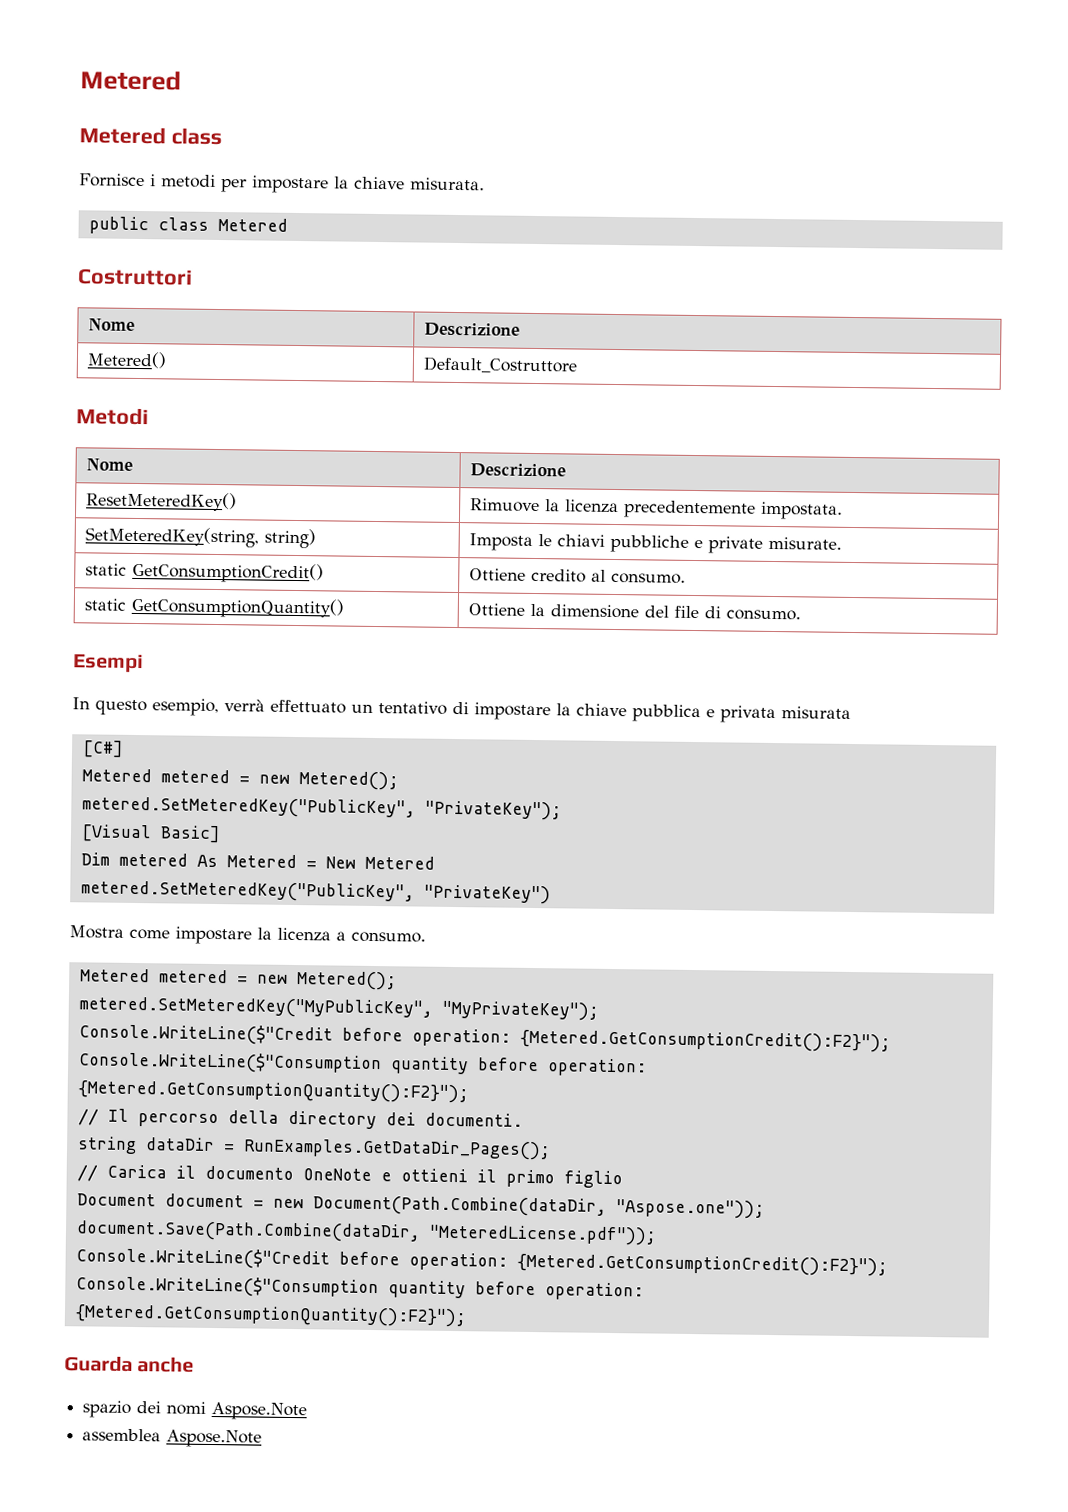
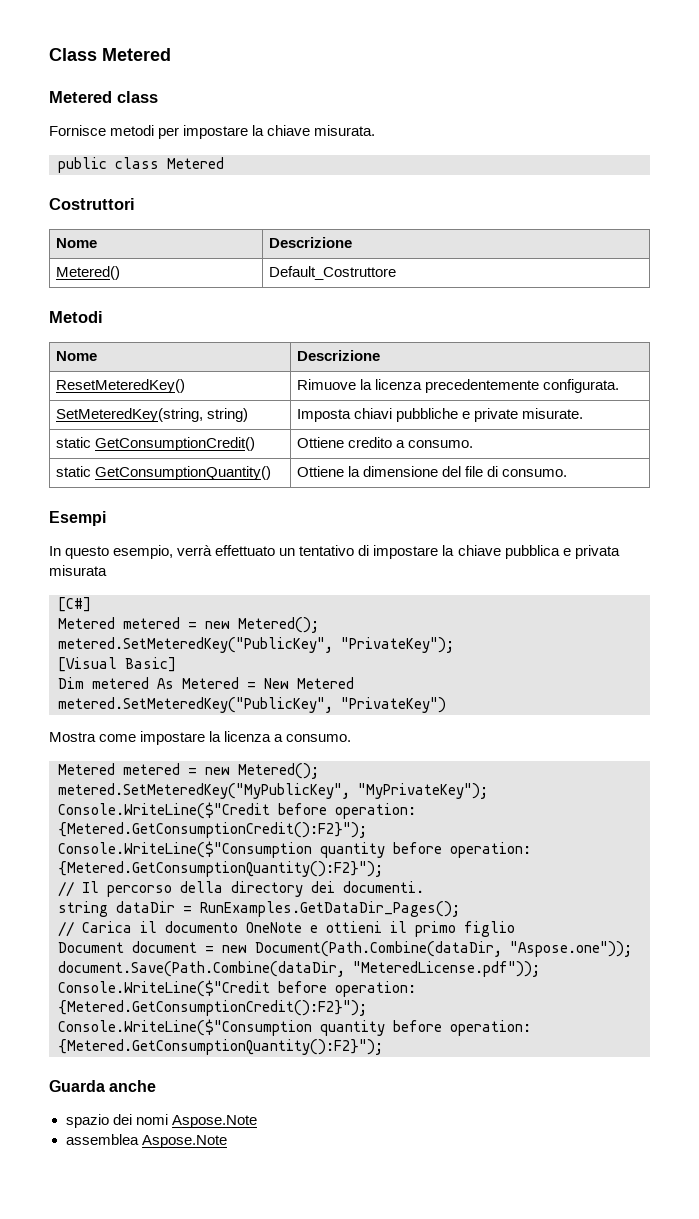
(80, 80) none -> [49,48,97,61] Class
[150,174,156,187] i -> (106, 130) none
[760,501,844,520] impostata. -> [542,379,619,393] configurata.
[538,534,553,547] le -> (351, 415) none
[591,569,607,582] al -> [395,440,405,448] a

